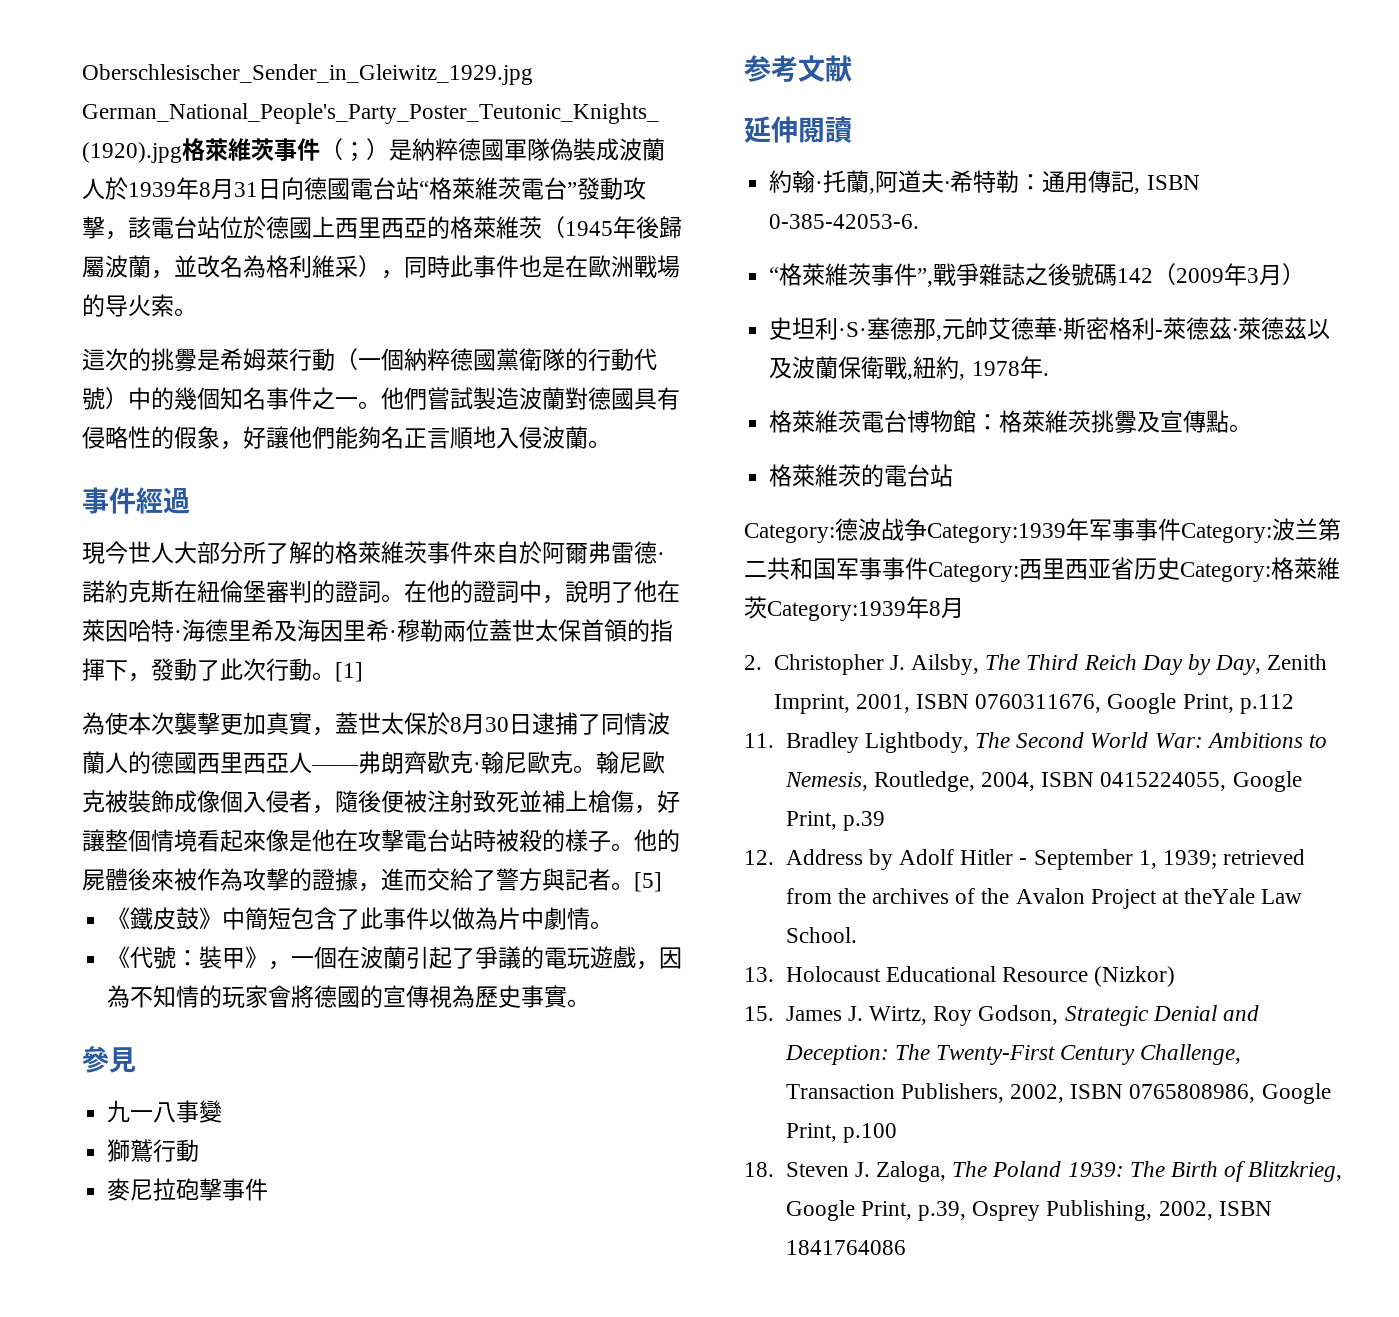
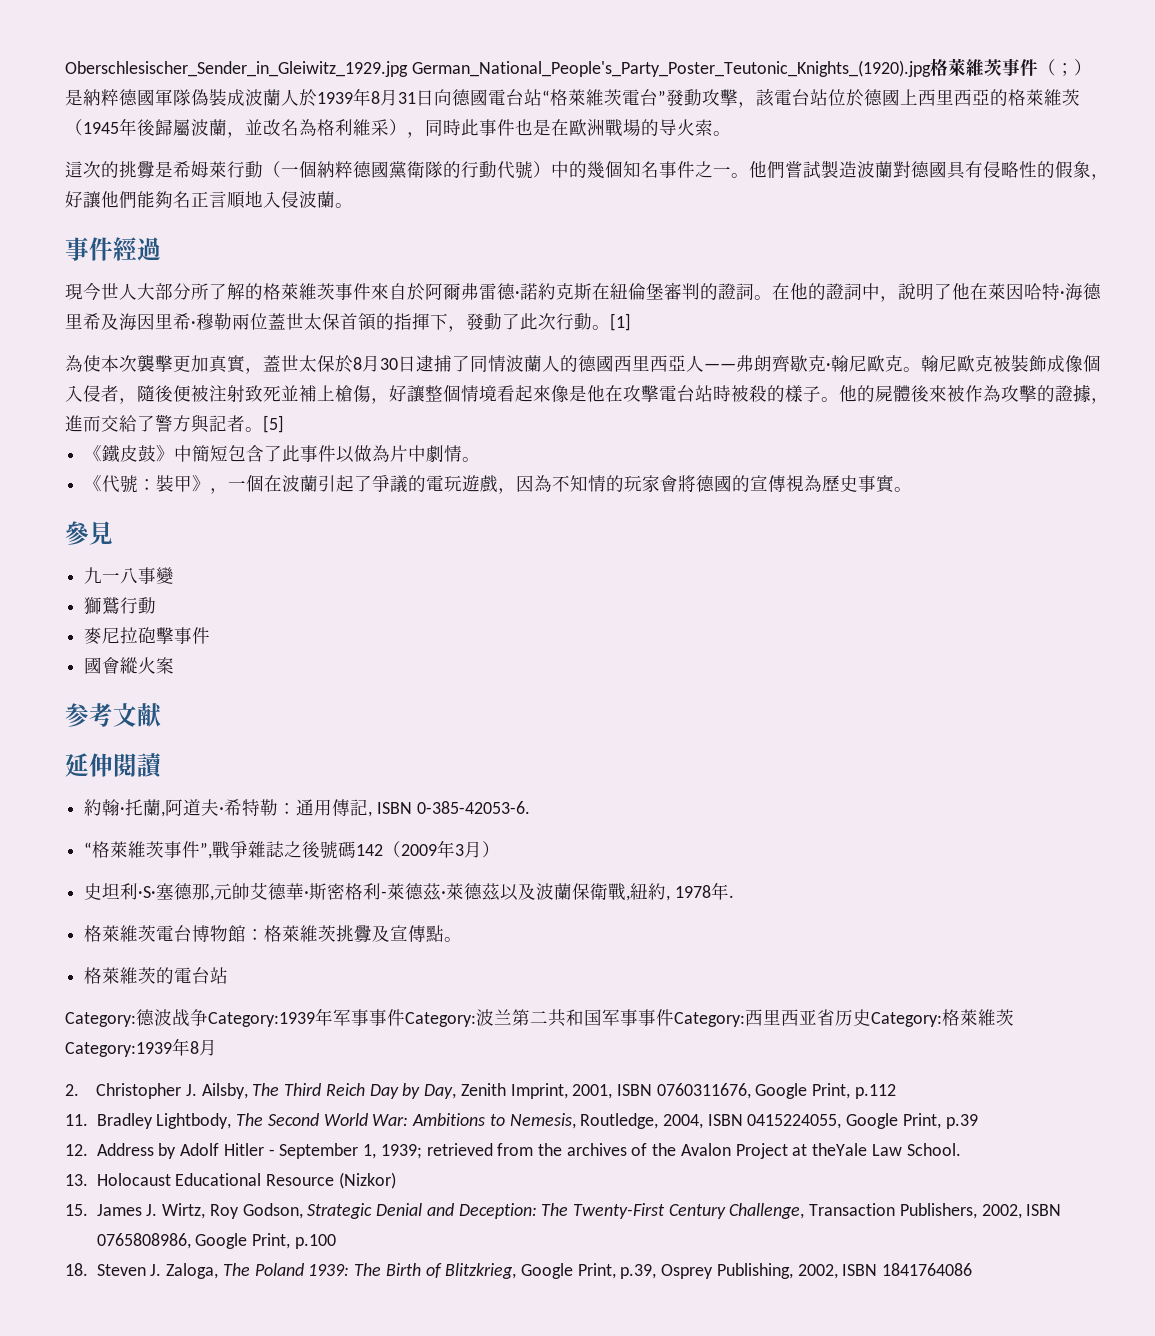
(269, 1189) none -> [84,657,175,674] // 國會縱火案

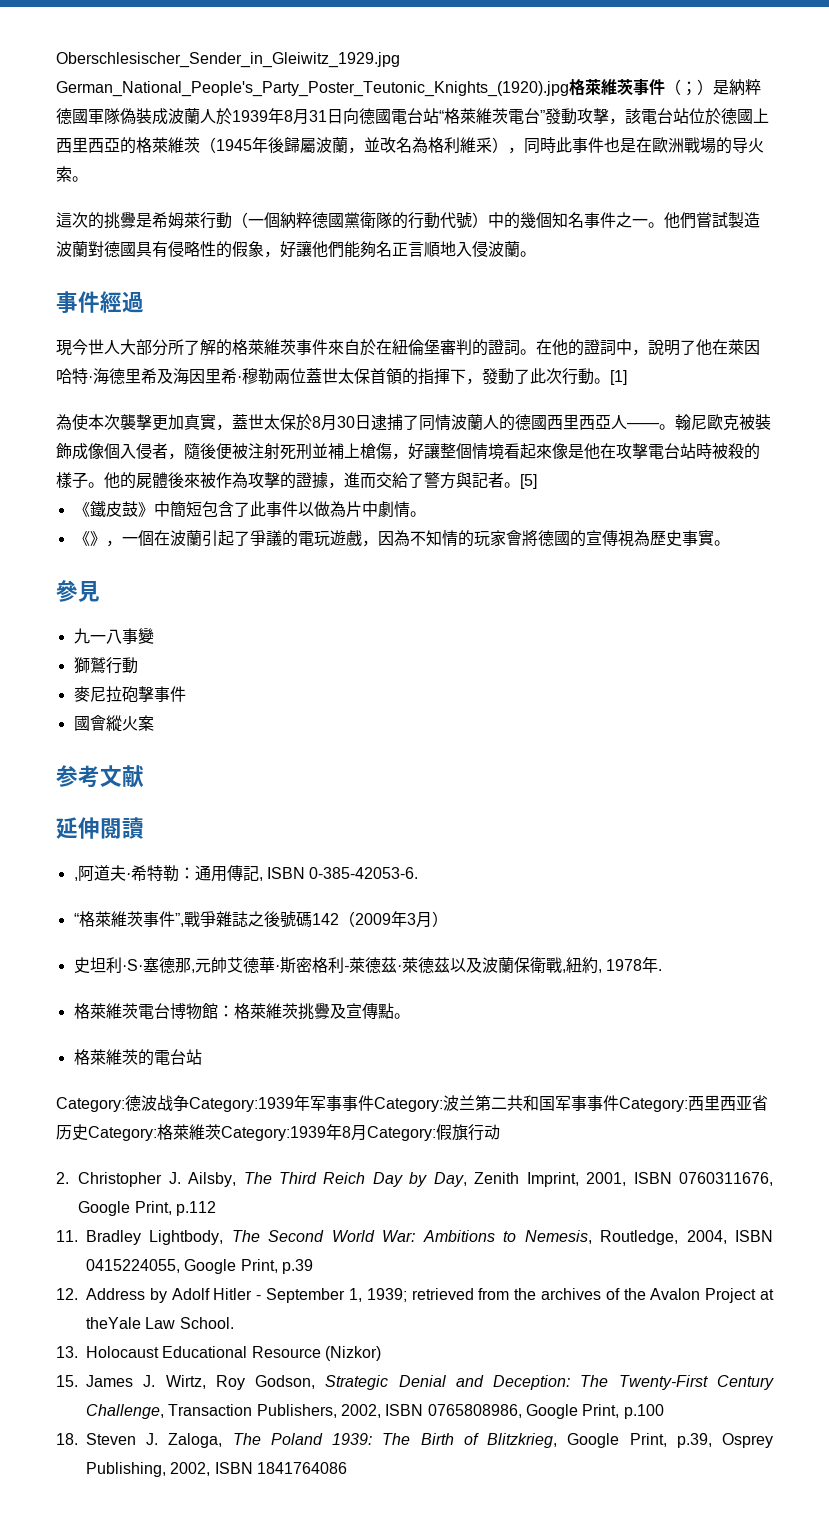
[425,283,592,300] 阿爾弗雷德·諾約克斯 -> (376, 347) none
[736,355,903,372] 弗朗齊歇克·翰尼歐克 -> (659, 425) none
[245,385,281,402] 致死 -> [280,443,312,460] 死刑
[102,475,193,493] 代號：裝甲 -> (90, 538) none
[84,799,162,816] 約翰·托蘭 -> (144, 828) none
(217, 1047) none -> [367,1124,500,1141] Category:假旗行动

